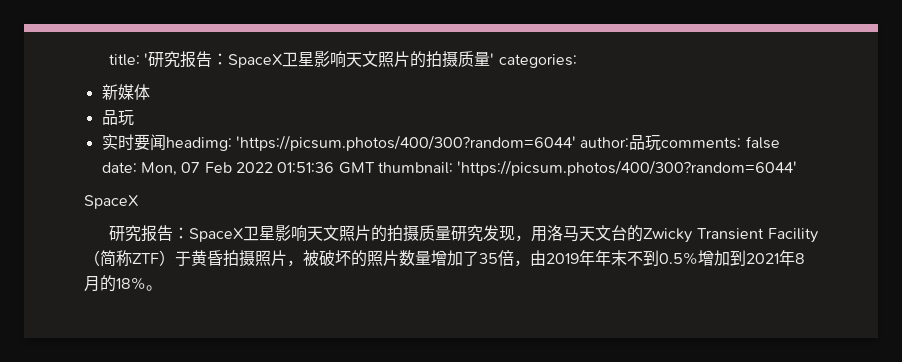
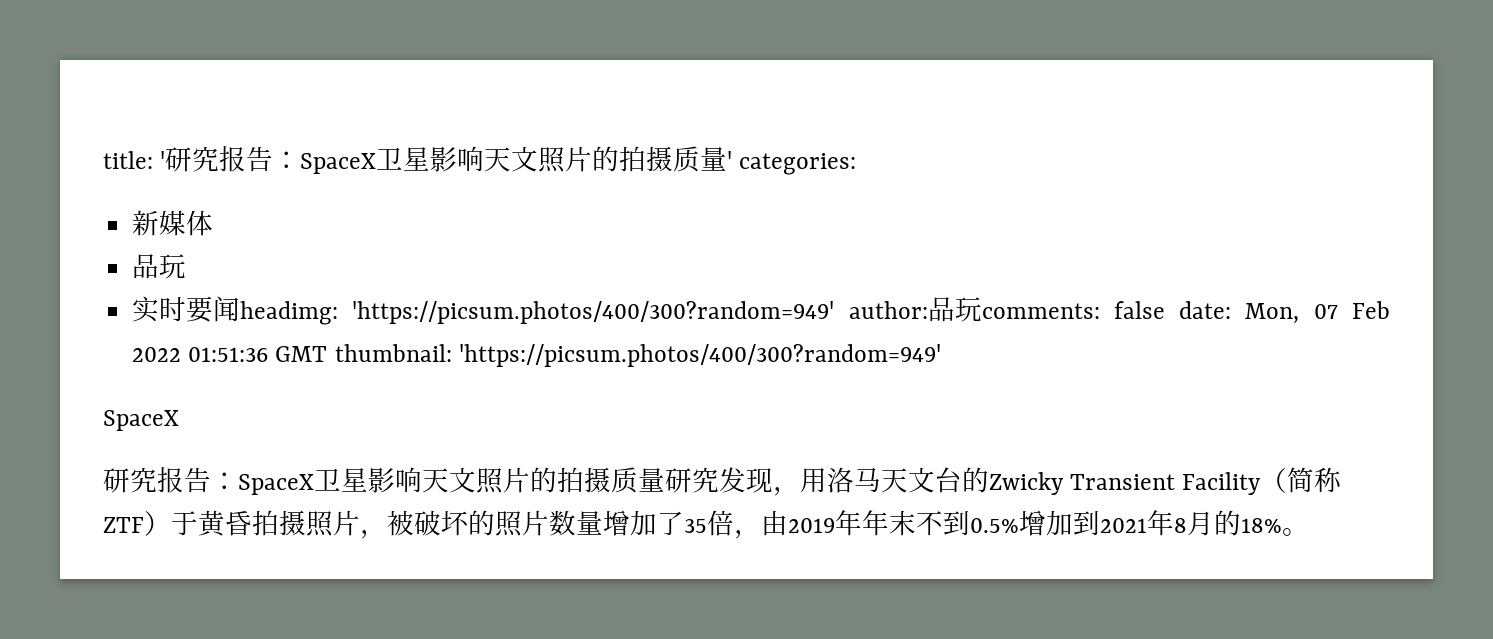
[235,135,576,151] 'https://picsum.photos/400/300?random=6044' -> [352,301,835,324] 'https://picsum.photos/400/300?random=949'
[457,160,798,176] 'https://picsum.photos/400/300?random=6044' -> [458,344,941,367] 'https://picsum.photos/400/300?random=949'

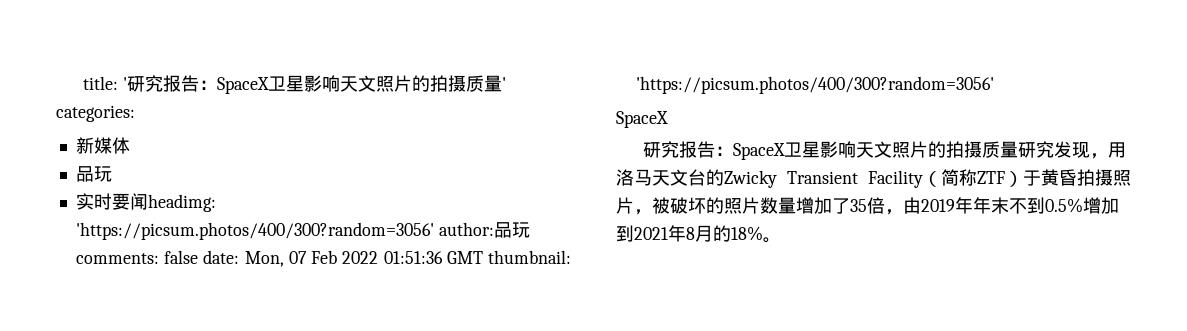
[352,301,835,324] 'https://picsum.photos/400/300?random=949' -> [75,222,434,240] 'https://picsum.photos/400/300?random=3056'
[458,344,941,367] 'https://picsum.photos/400/300?random=949' -> [635,76,994,94] 'https://picsum.photos/400/300?random=3056'

